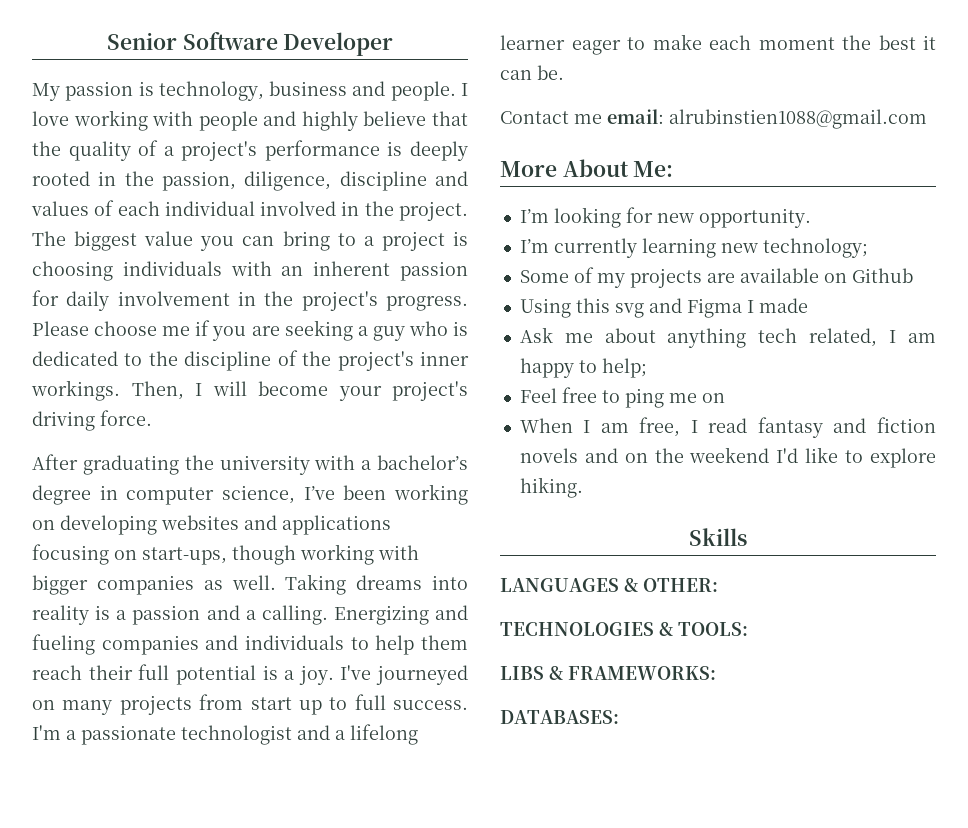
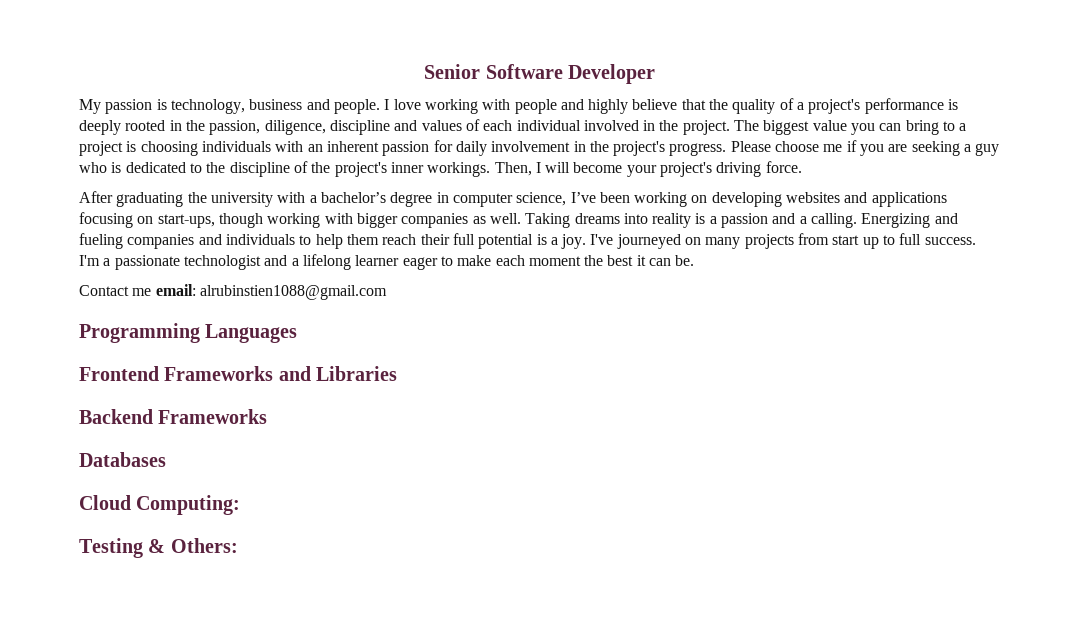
[500,159,674,177] [519,207,811,228] [519,238,868,258] [519,267,913,288] [519,298,808,318] [519,327,936,348] [519,358,647,378] [519,387,725,408] [519,417,936,438] [519,447,936,468] [519,477,583,498] [689,528,747,546] [500,578,718,592] [500,622,748,636] [500,666,716,680] [500,710,619,724] More About Me: // I’m looking for new opportunity. // I’m currently learning new technology; // Some of my projects are available on Github // Using this svg and Figma I made // Ask me about anything tech related, I am happy to help; // Feel free to ping me on // When I am free, I read fantasy and fiction novels and on the weekend I'd like to explore hiking. // Skills // LANGUAGES & OTHER: // TECHNOLOGIES & TOOLS: // LIBS & FRAMEWORKS: // DATABASES: -> [79,323,298,343] [79,366,398,381] [79,409,268,424] [79,452,166,467] [79,495,241,515] [79,538,238,558] Programming Languages // Frontend Frameworks and Libraries // Backend Frameworks // Databases // Cloud Computing: // Testing & Others:

